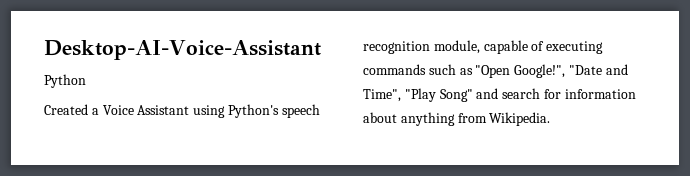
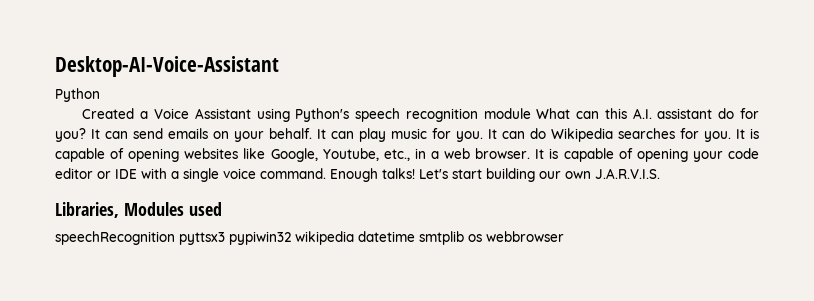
[433,40,604,54] [363,64,628,78] [363,88,636,102] [363,112,551,126] module, capable of executing commands such as "Open Google!", "Date and Time", "Play Song" and search for information about anything from Wikipedia. -> [483,108,759,119] [55,128,759,142] [55,148,759,162] [55,168,660,182] [55,202,222,218] [55,231,564,245] module What can this A.I. assistant do for you? It can send emails on your behalf. It can play music for you. It can do Wikipedia searches for you. It is capable of opening websites like Google, Youtube, etc., in a web browser. It is capable of opening your code editor or IDE with a single voice command. Enough talks! Let's start building our own J.A.R.V.I.S. // Libraries, Modules used // speechRecognition pyttsx3 pypiwin32 wikipedia datetime smtplib os webbrowser

